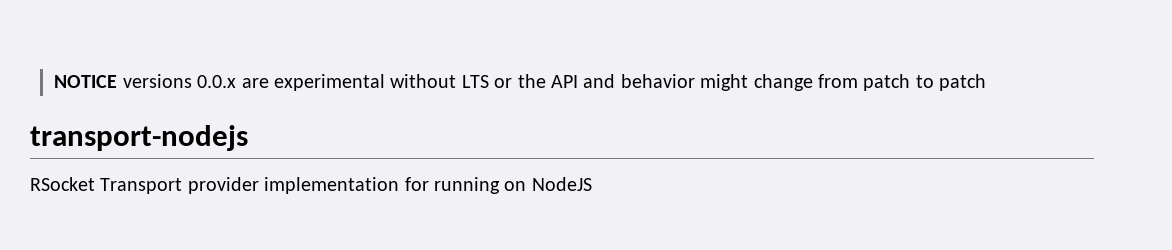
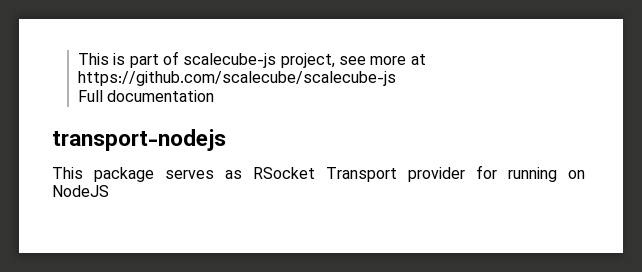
[54,74,987,91] [30,125,248,151] NOTICE versions 0.0.x are experimental without LTS or the API and behavior might change from patch to patch // transport-nodejs // -> [78,51,426,68] [78,71,397,86] [78,90,215,102] [52,129,226,151] [52,167,242,182] This is part of scalecube-js project, see more at https://github.com/scalecube/scalecube-js // Full documentation // transport-nodejs // This package serves as
[264,177,400,194] implementation -> (465, 174) none

